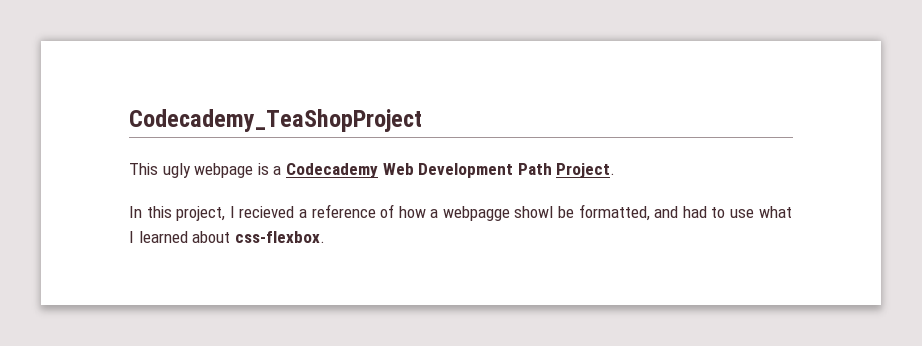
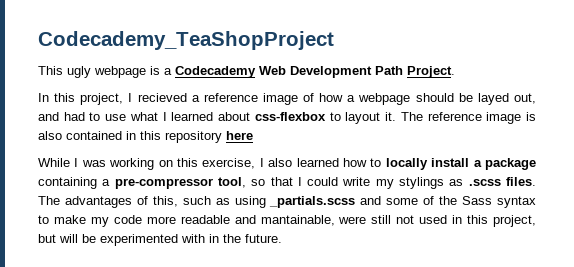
(376, 211) none -> [262,93,298,105] image
[442,204,650,221] webpagge showl be formatted, -> [358,93,536,105] webpage should be layed out,
[234,231,325,243] css-flexbox. -> [254,112,537,124] [38,131,253,143] [38,158,536,170] [38,177,537,189] [38,196,536,208] [38,215,537,227] [38,234,282,246] css-flexbox to layout it. The reference image is also contained in this repository here // While I was working on this exercise, I also learned how to locally install a package containing a pre-compressor tool, so that I could write my stylings as .scss files. The advantages of this, such as using _partials.scss and some of the Sass syntax to make my code more readable and mantainable, were still not used in this project, but will be experimented with in the future.

